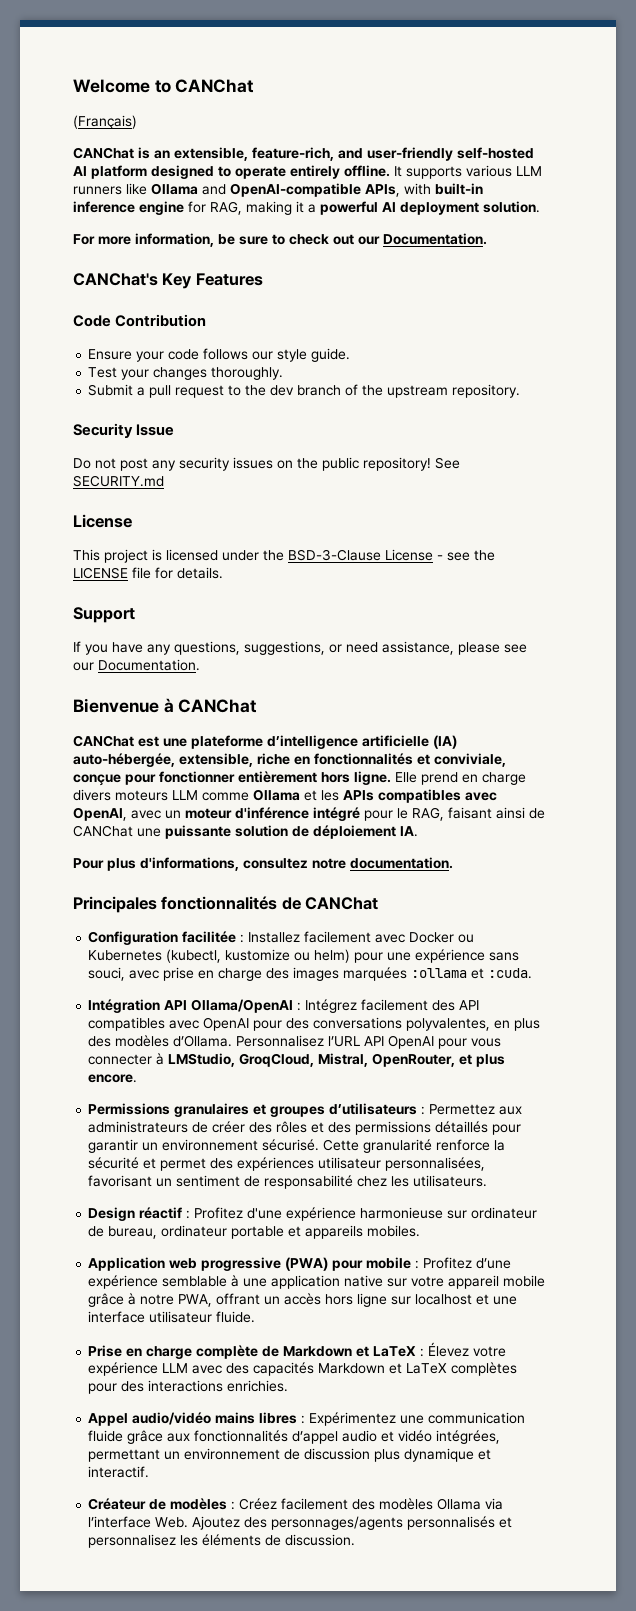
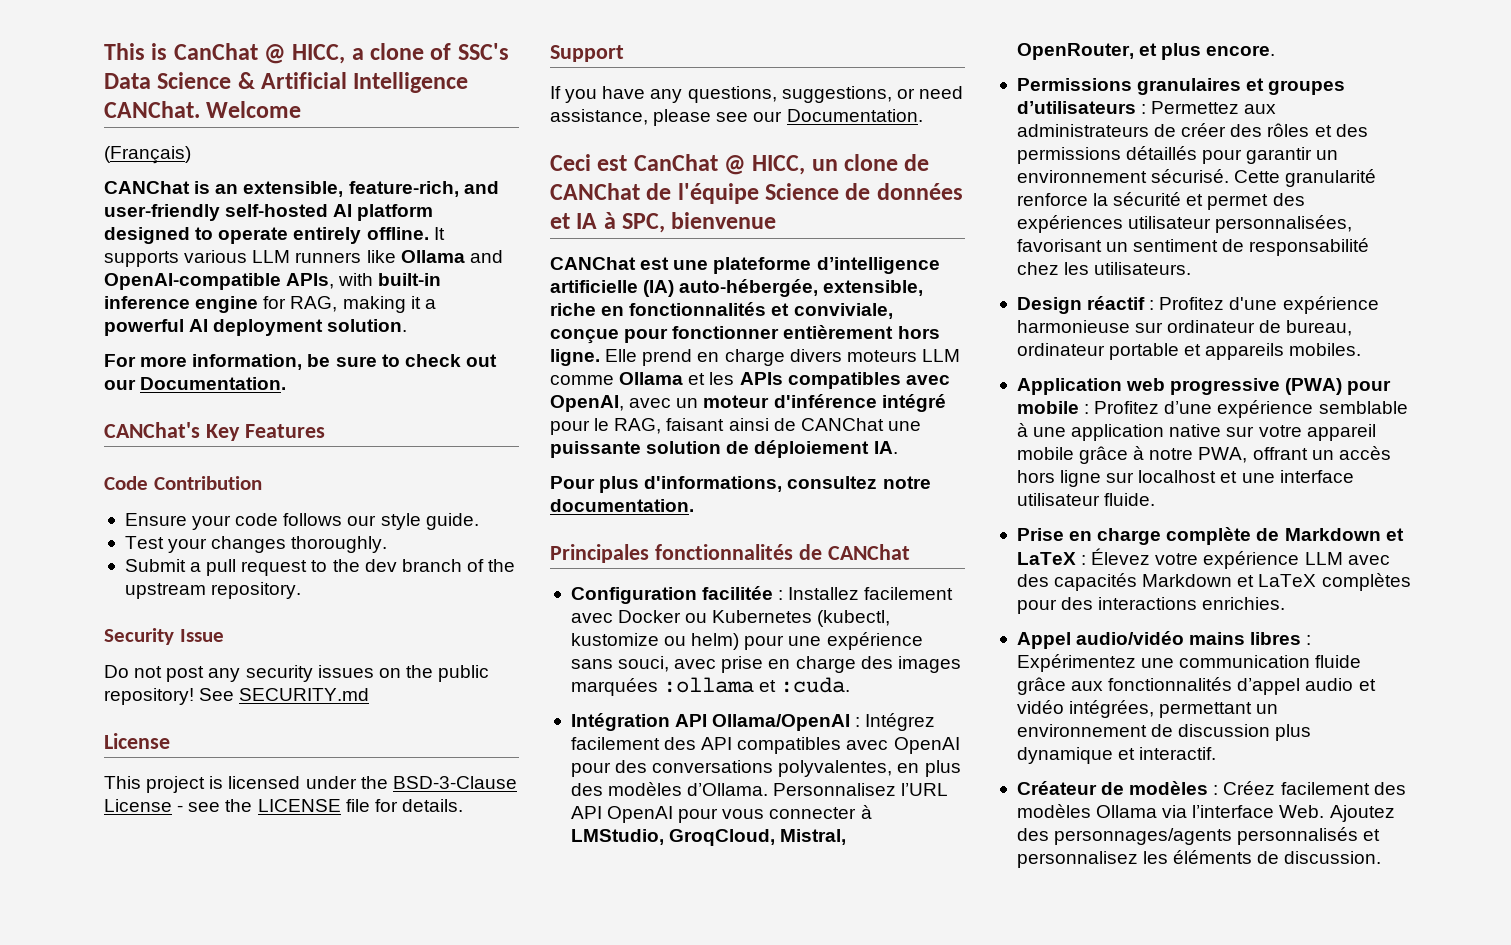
(73, 86) none -> [104,43,509,64] [104,72,469,93] [104,101,200,118] This is CanChat @ HICC, a clone of SSC's Data Science & Artificial Intelligence CANChat.
[154,79,255,93] to CANChat -> (302, 109) none
[73,698,258,713] Bienvenue à CANChat -> [550,154,930,175] [550,183,963,204] [550,212,777,233] Ceci est CanChat @ HICC, un clone de CANChat de l'équipe Science de données et IA à SPC, bienvenue

